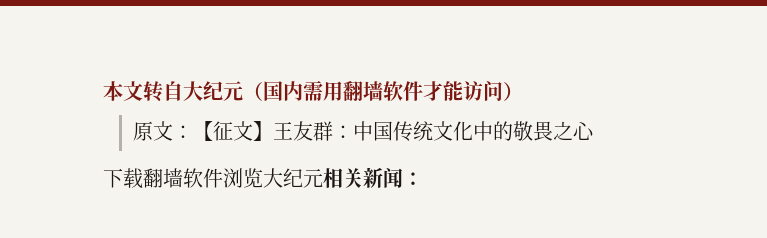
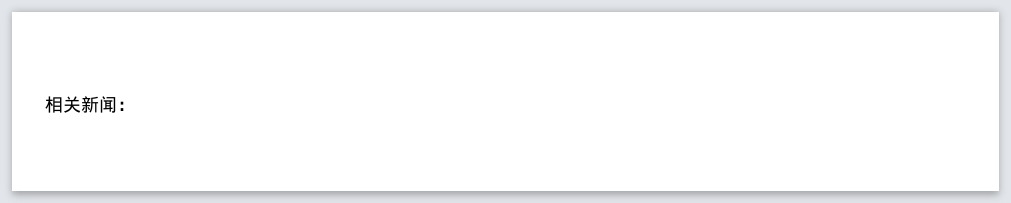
[103,80,523,102] [133,121,596,141] [103,168,323,189] 本文转自大纪元（国内需用翻墙软件才能访问） // 原文：【征文】王友群：中国传统文化中的敬畏之心 // 下载翻墙软件浏览大纪元 -> (45, 104) none

